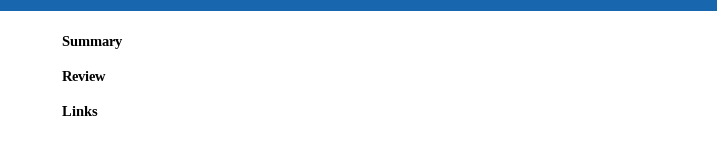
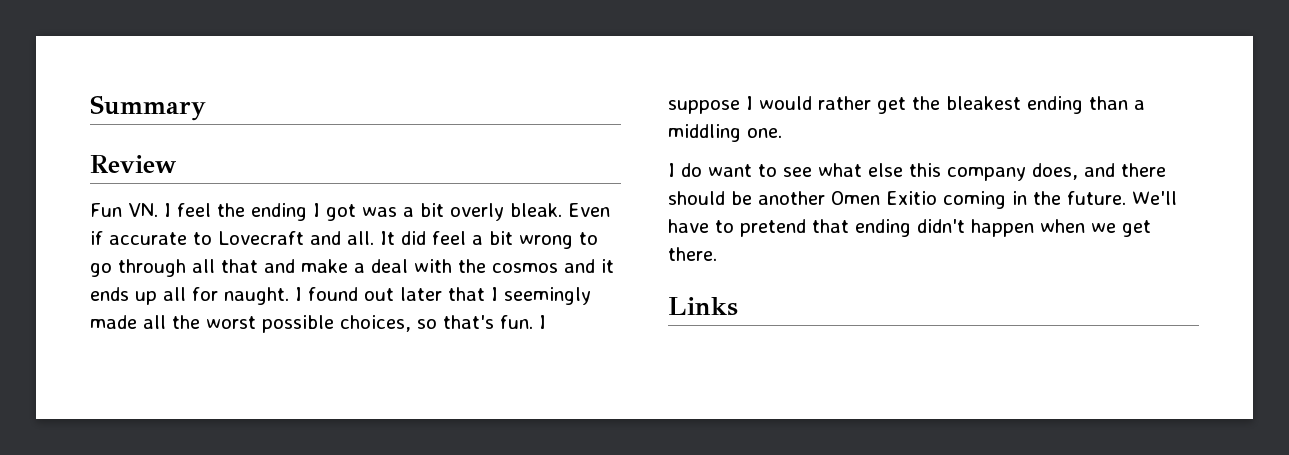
(106, 76) none -> [90,203,610,221] [90,231,598,249] [90,259,614,277] [90,287,591,305] [90,315,546,333] [668,96,1145,114] [668,124,782,142] [668,163,1166,181] [668,191,1177,209] [668,219,1151,237] [668,247,717,261] // Fun VN. I feel the ending I got was a bit overly bleak. Even if accurate to Lovecraft and all. It did feel a bit wrong to go through all that and make a deal with the cosmos and it ends up all for naught. I found out later that I seemingly made all the worst possible choices, so that's fun. I suppose I would rather get the bleakest ending than a middling one. // I do want to see what else this company does, and there should be another Omen Exitio coming in the future. We'll have to pretend that ending didn't happen when we get there.

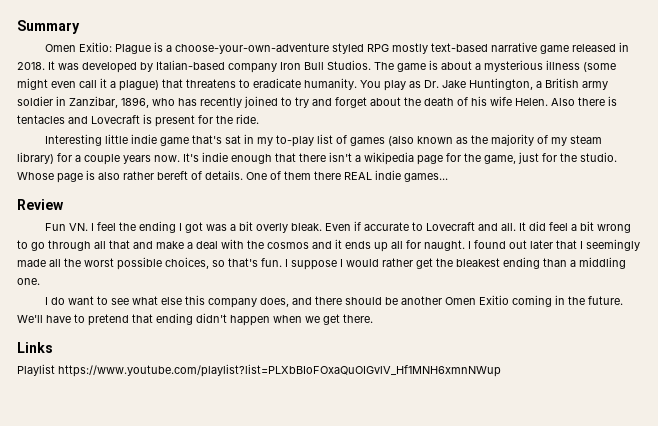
(206, 108) none -> [45,42,630,54] [17,60,616,73] [17,78,608,91] [17,96,617,108] [17,114,259,127] [45,134,603,147] [17,152,617,165] [17,170,448,183] // Omen Exitio: Plague is a choose-your-own-adventure styled RPG mostly text-based narrative game released in 2018. It was developed by Italian-based company Iron Bull Studios. The game is about a mysterious illness (some might even call it a plague) that threatens to eradicate humanity. You play as Dr. Jake Huntington, a British army soldier in Zanzibar, 1896, who has recently joined to try and forget about the death of his wife Helen. Also there is tentacles and Lovecraft is present for the ride. // Interesting little indie game that's sat in my to-play list of games (also known as the majority of my steam library) for a couple years now. It's indie enough that there isn't a wikipedia page for the game, just for the studio. Whose page is also rather bereft of details. One of them there REAL indie games...
(738, 306) none -> [17,364,501,377] // Playlist https://www.youtube.com/playlist?list=PLXbBIoFOxaQuOIGvlV_Hf1MNH6xmnNWup

